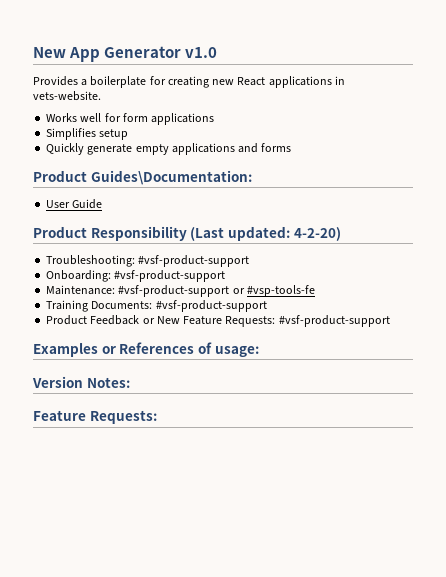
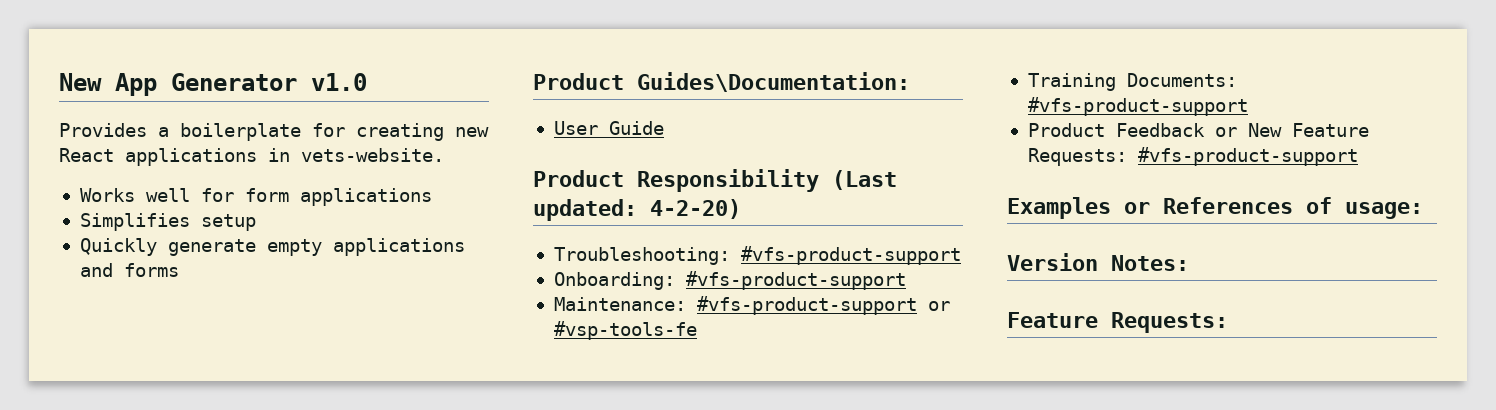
[138,255,250,267] #vsf-product-support -> [740,246,961,265] #vfs-product-support
[114,270,226,282] #vsf-product-support -> [685,271,906,290] #vfs-product-support
[118,285,230,297] #vsf-product-support -> [696,296,917,315] #vfs-product-support
[155,300,267,312] #vsf-product-support -> [1027,97,1248,116] #vfs-product-support
[278,315,390,327] #vsf-product-support -> [1137,147,1358,166] #vfs-product-support

